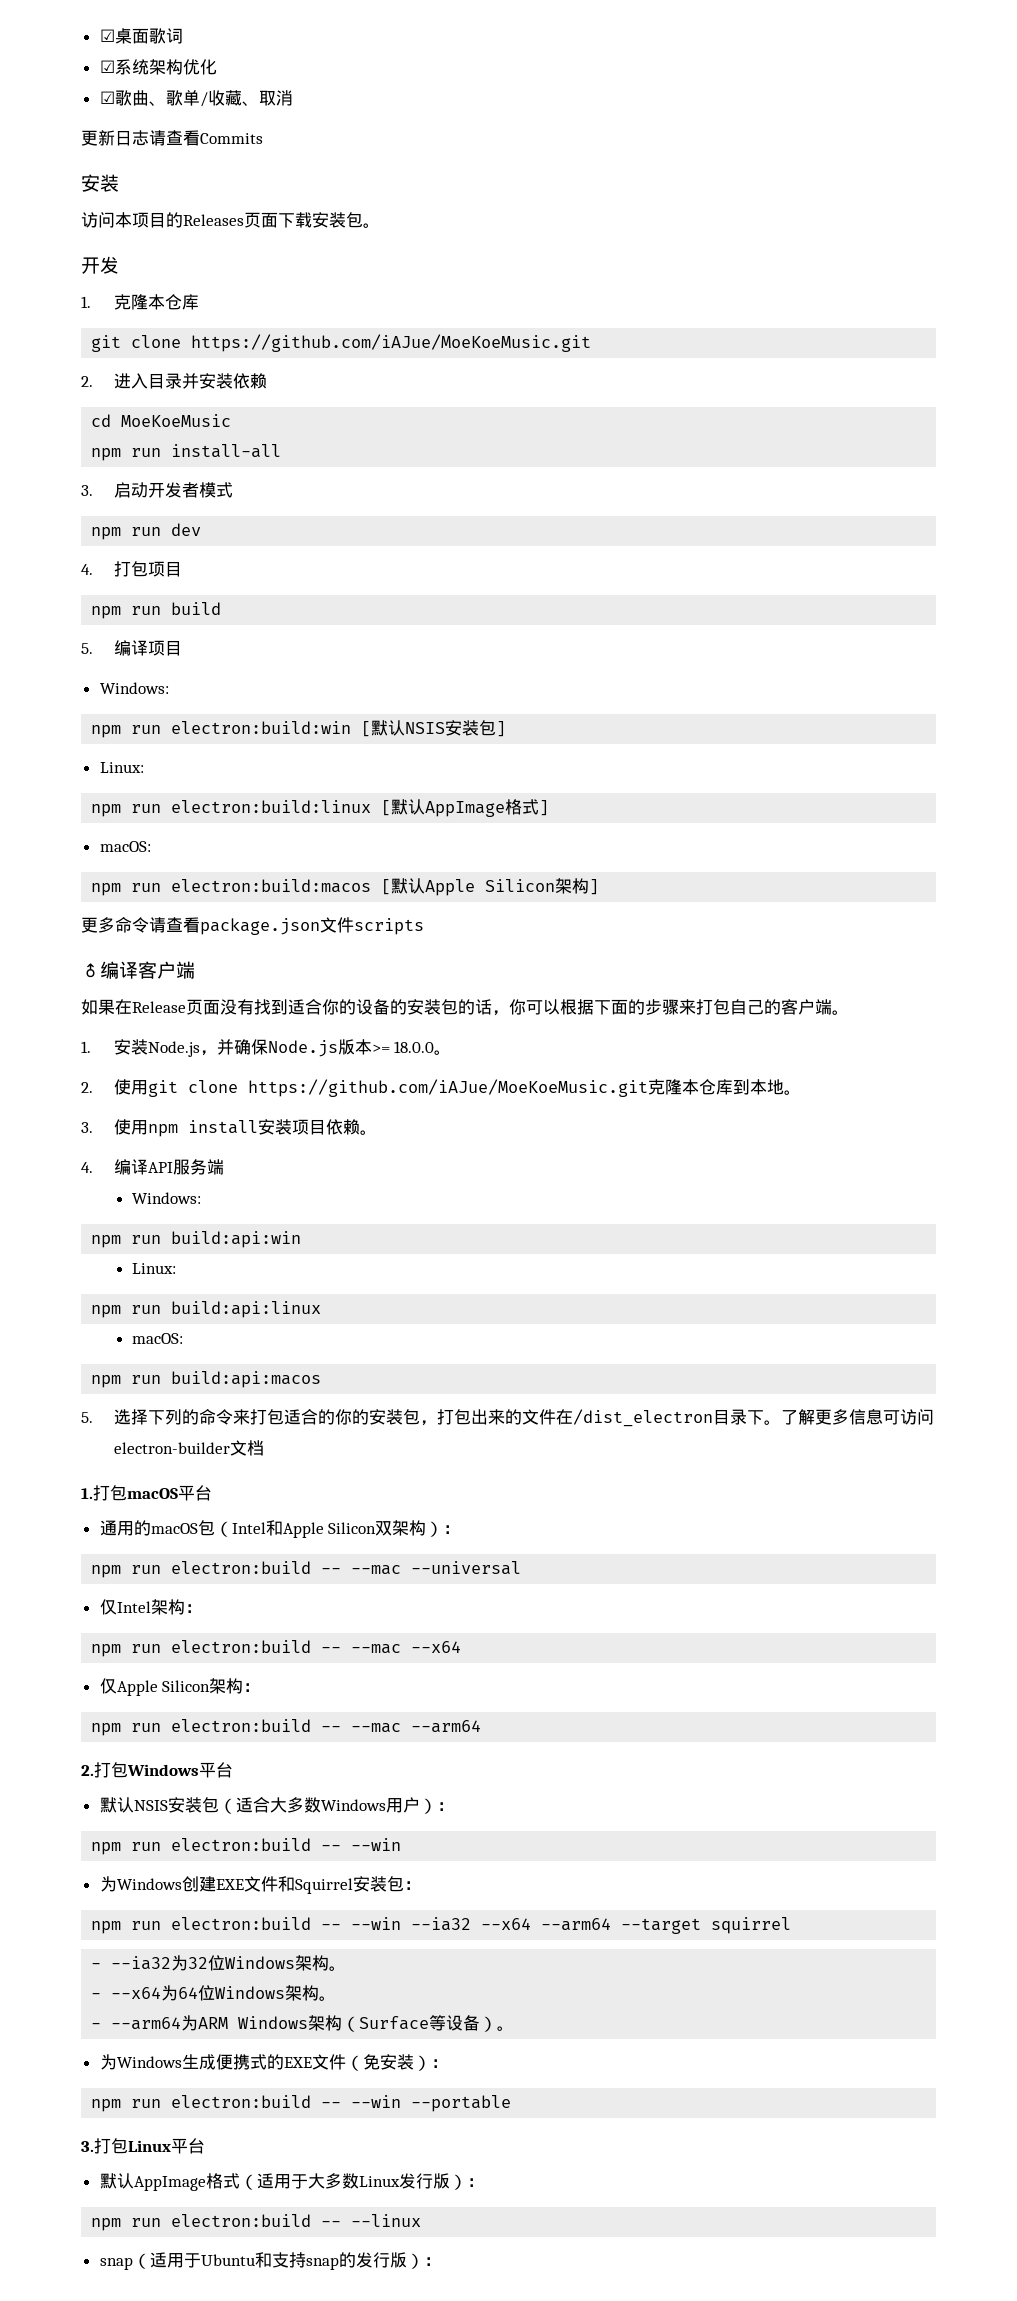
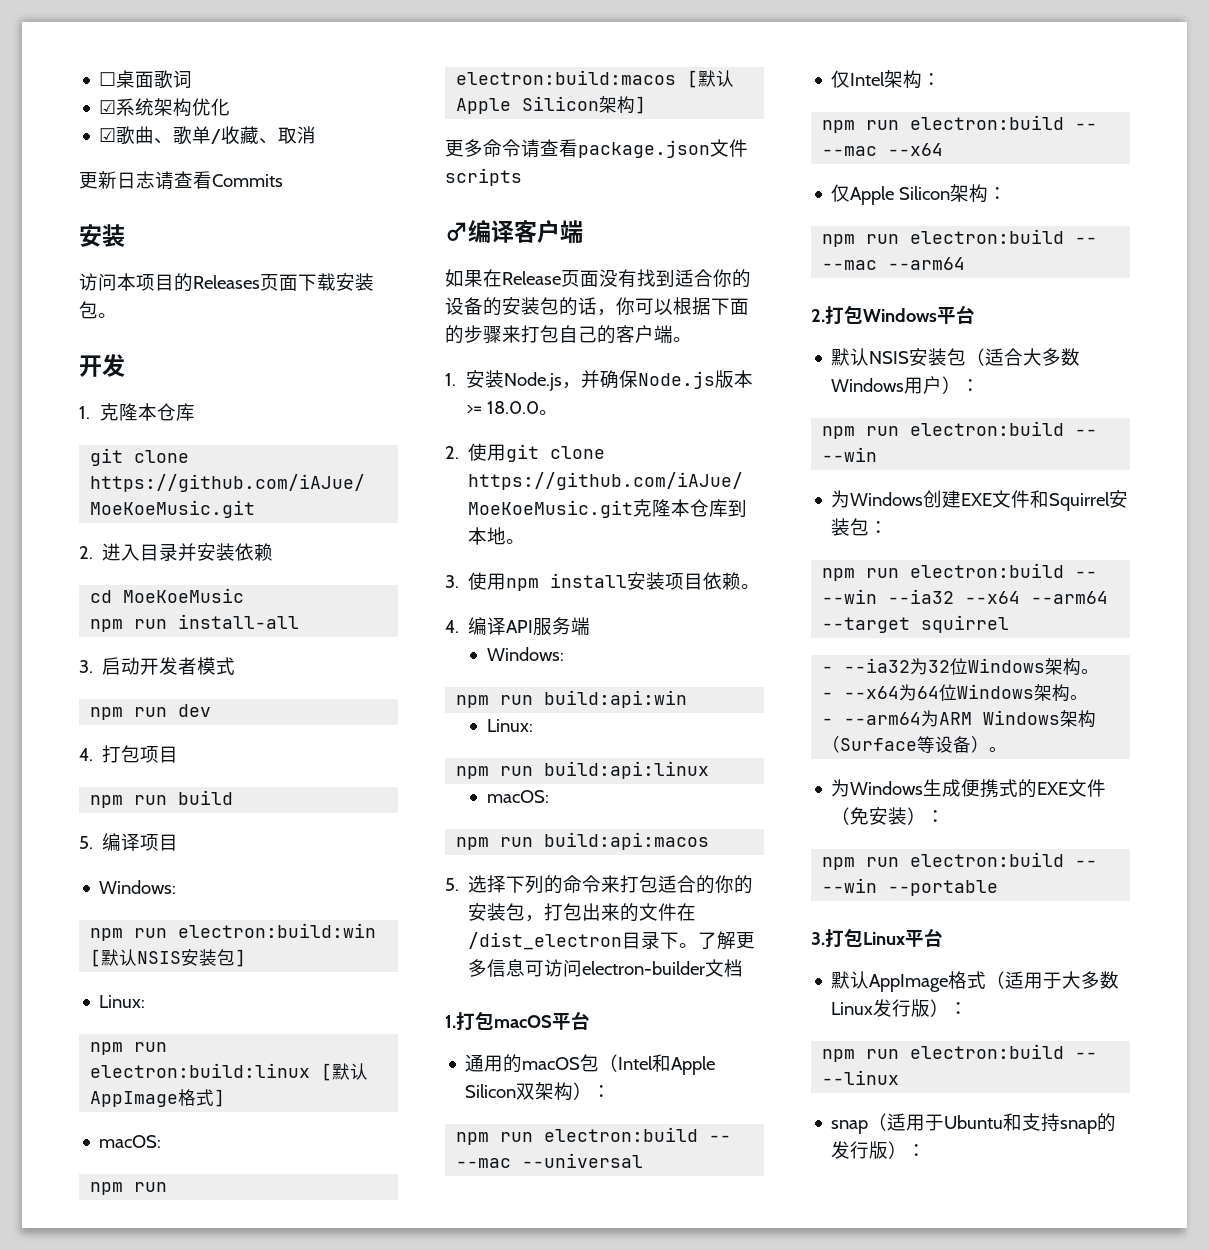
[99,29,115,42] ☑ -> [99,72,117,86] ☐

